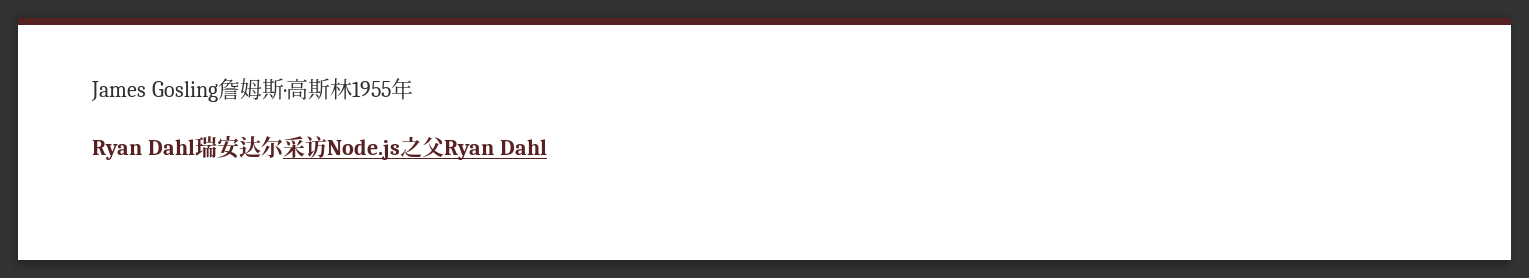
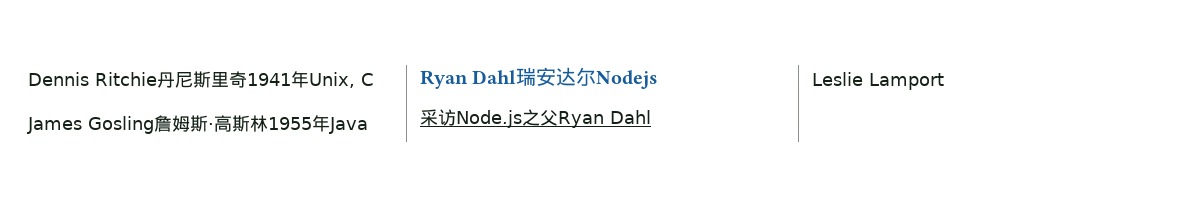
(91, 91) none -> [28,71,374,88] Dennis Ritchie丹尼斯里奇1941年Unix, C //
(413, 89) none -> [329,117,368,134] Java
(284, 147) none -> [596,70,659,89] Nodejs //
(547, 147) none -> [812,72,944,90] // Leslie Lamport

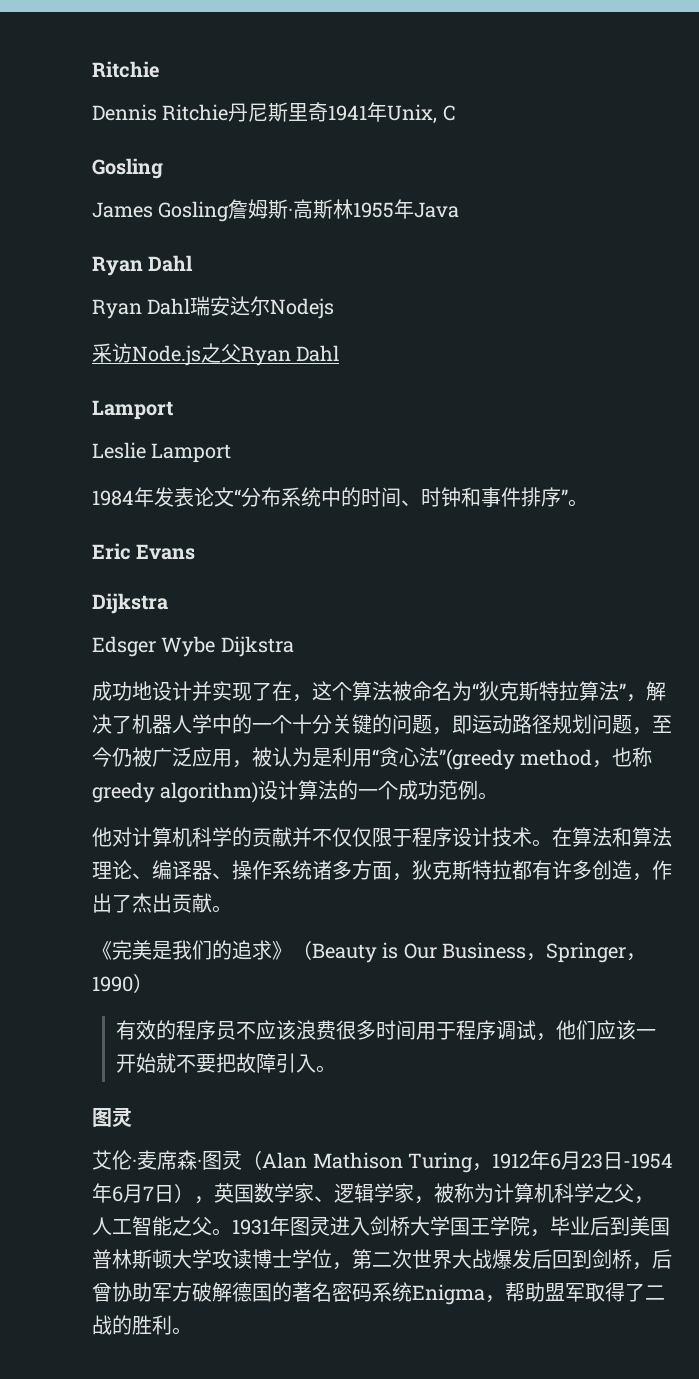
(28, 79) none -> [92,61,160,78] Ritchie //
(374, 79) none -> [92,158,163,179] // Gosling
(517, 77) none -> [92,298,191,319] // Ryan Dahl
(651, 117) none -> [92,400,173,420] // Lamport
(944, 81) none -> [92,487,588,507] [92,543,196,560] [92,593,168,614] [92,636,294,657] [92,681,666,702] [92,714,672,735] [92,747,653,770] [92,780,499,803] [92,827,672,847] [92,860,672,881] [92,893,232,913] [92,940,647,963] [92,973,153,993] [115,1020,656,1041] [115,1053,336,1073] [92,1108,132,1127] [92,1150,673,1173] [92,1183,654,1204] [92,1216,670,1237] [92,1249,672,1270] [92,1282,665,1305] [92,1315,192,1335] // 1984年发表论文“分布系统中的时间、时钟和事件排序”。 // Eric Evans // Dijkstra // Edsger Wybe Dijkstra // 成功地设计并实现了在，这个算法被命名为“狄克斯特拉算法”，解决了机器人学中的一个十分关键的问题，即运动路径规划问题，至今仍被广泛应用，被认为是利用“贪心法”(greedy method，也称greedy algorithm)设计算法的一个成功范例。 // 他对计算机科学的贡献并不仅仅限于程序设计技术。在算法和算法理论、编译器、操作系统诸多方面，狄克斯特拉都有许多创造，作出了杰出贡献。 // 《完美是我们的追求》（Beauty is Our Business，Springer，1990） // 有效的程序员不应该浪费很多时间用于程序调试，他们应该一开始就不要把故障引入。 // 图灵 // 艾伦·麦席森·图灵（Alan Mathison Turing，1912年6月23日-1954年6月7日），英国数学家、逻辑学家，被称为计算机科学之父，人工智能之父。1931年图灵进入剑桥大学国王学院，毕业后到美国普林斯顿大学攻读博士学位，第二次世界大战爆发后回到剑桥，后曾协助军方破解德国的著名密码系统Enigma，帮助盟军取得了二战的胜利。

